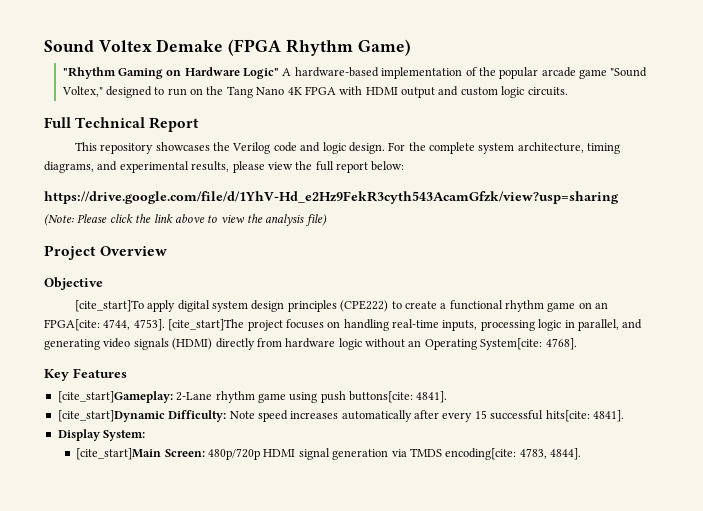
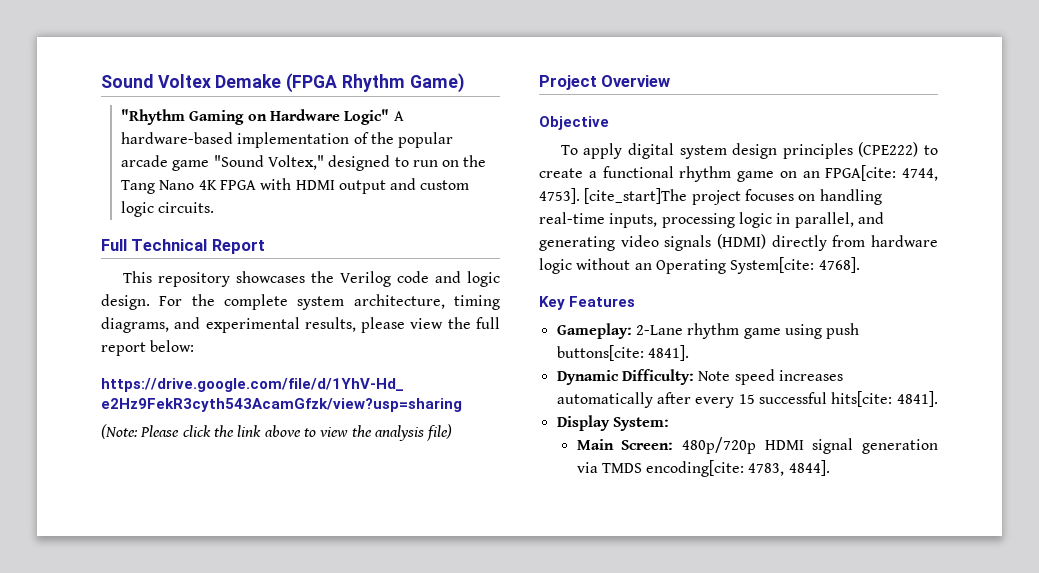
[74,300,144,312] [cite_start]To -> [560,145,578,155] To
[57,391,173,403] [cite_start]Gameplay: -> [556,323,632,339] Gameplay:
[57,410,165,422] [cite_start]Dynamic -> [556,370,619,385] Dynamic
[76,448,162,460] [cite_start]Main -> [576,439,614,450] Main

